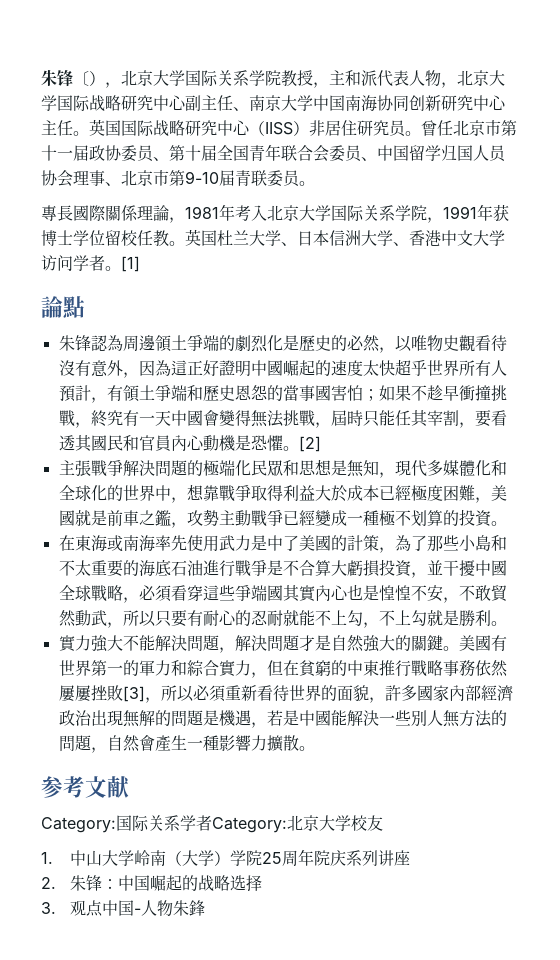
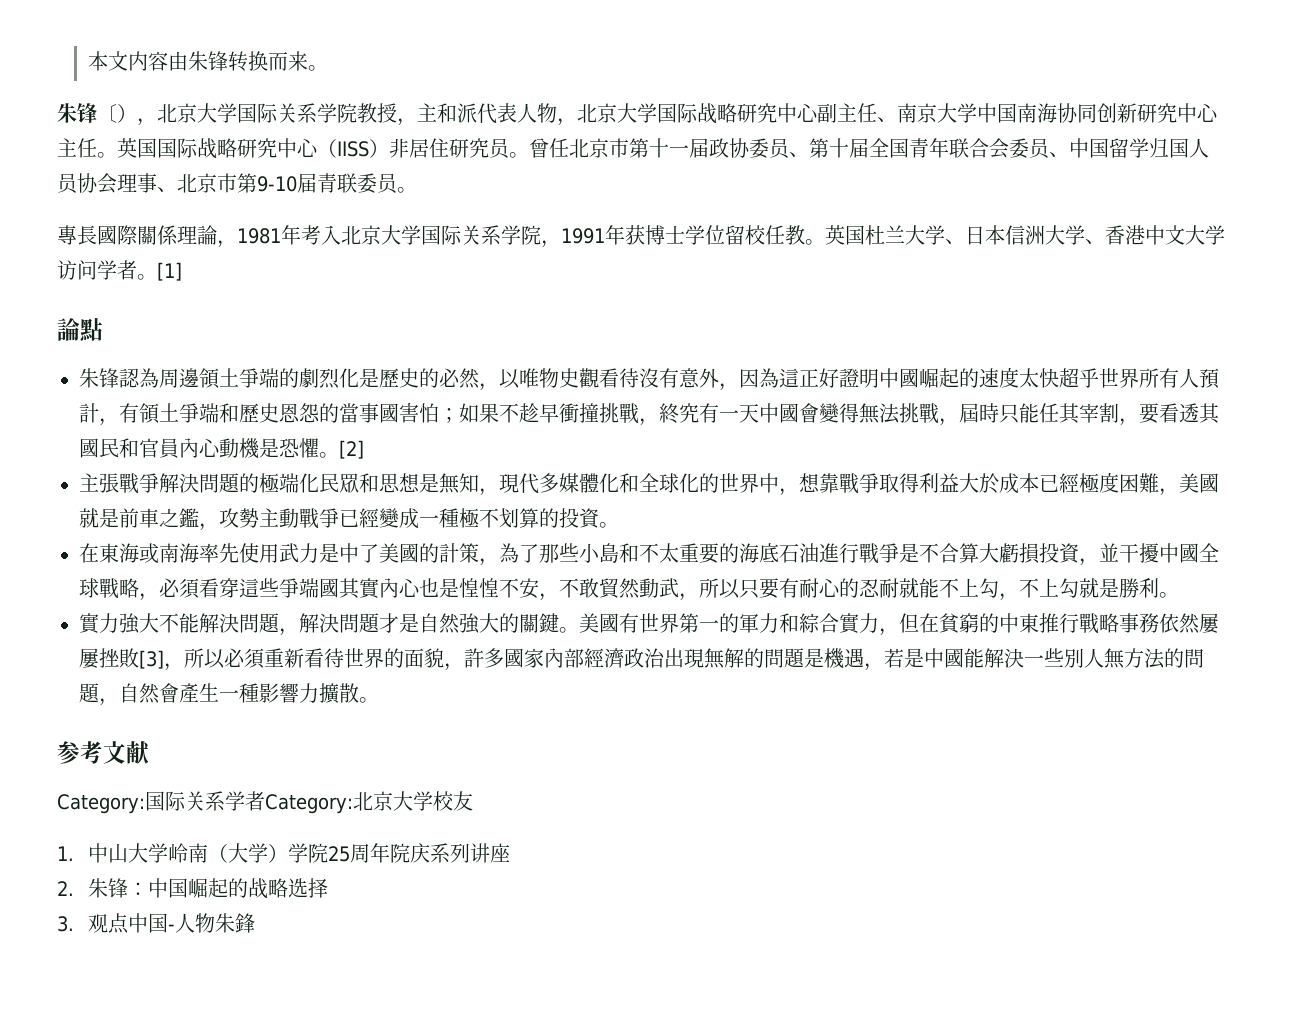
(41, 78) none -> [88,51,329,72] 本文内容由朱锋转换而来。 //

